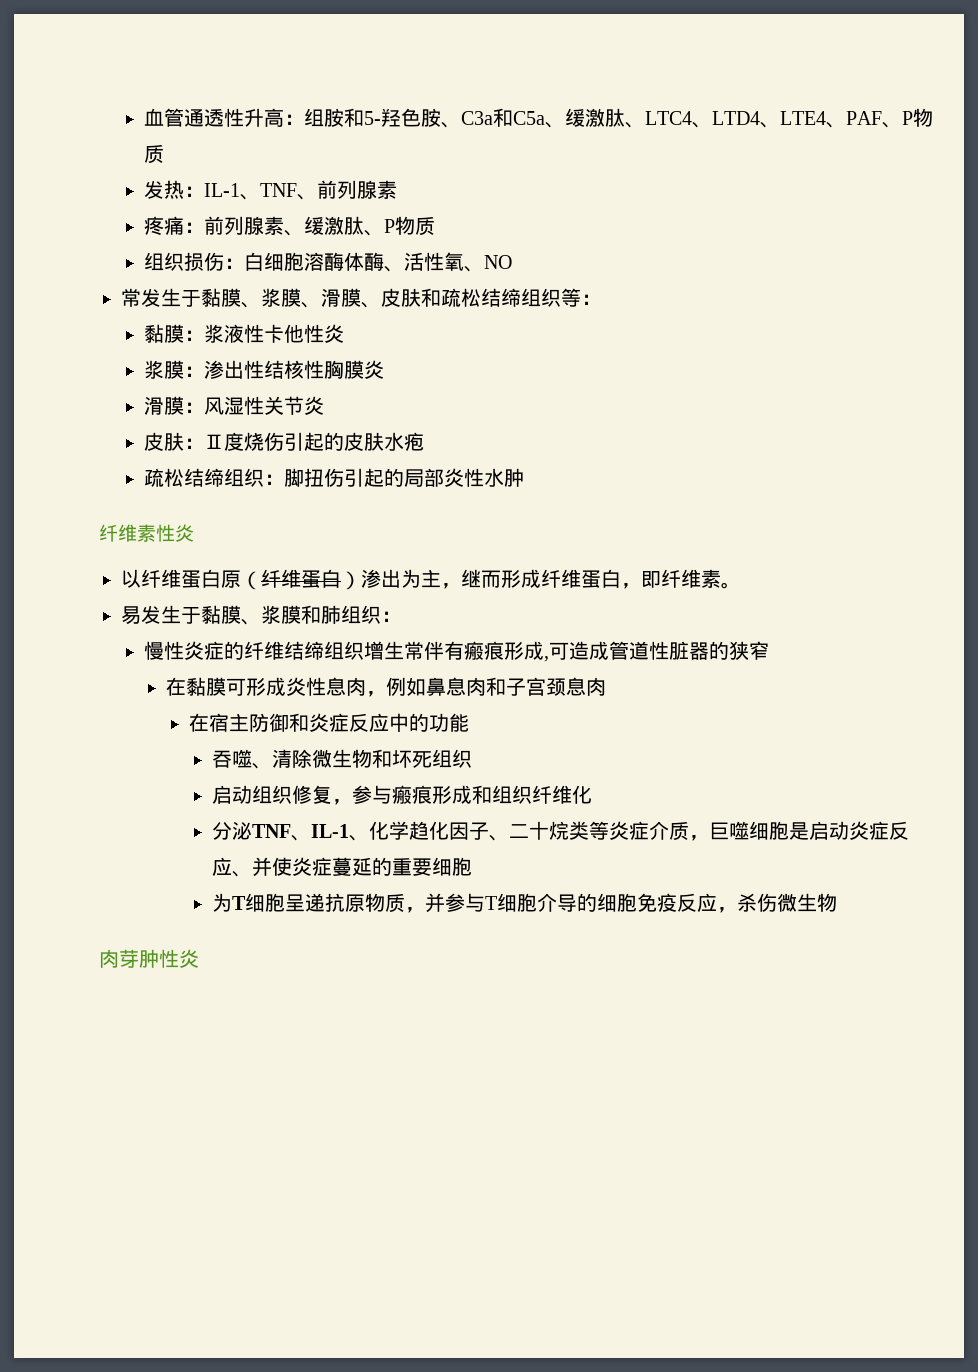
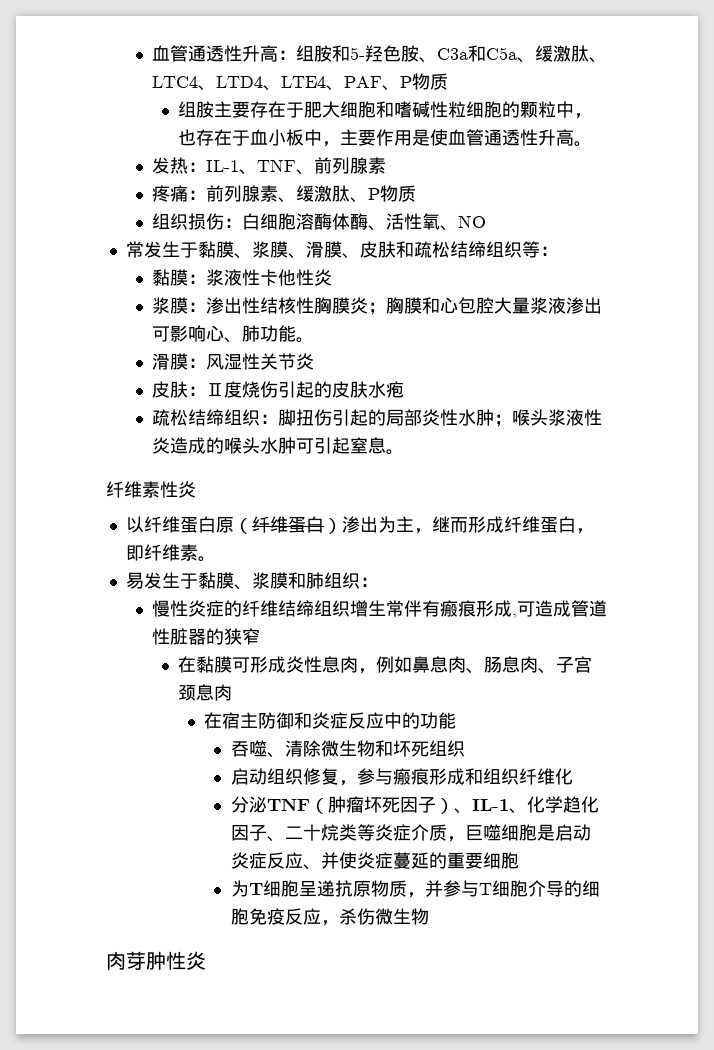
(164, 153) none -> [178,101,593,119] [178,129,593,147] // 组胺主要存在于肥大细胞和嗜碱性粒细胞的颗粒中，也存在于血小板中，主要作用是使血管通透性升高。
(384, 369) none -> [368,297,603,315] [152,325,315,343] ；胸膜和心包腔大量浆液渗出可影响心、肺功能。
(524, 477) none -> [494,409,603,427] [152,437,405,455] ；喉头浆液性炎造成的喉头水肿可引起窒息。
[486,677,507,696] 和 -> [466,656,557,674] 、肠息肉、
(291, 831) none -> [309,796,454,814] （肿瘤坏死因子）

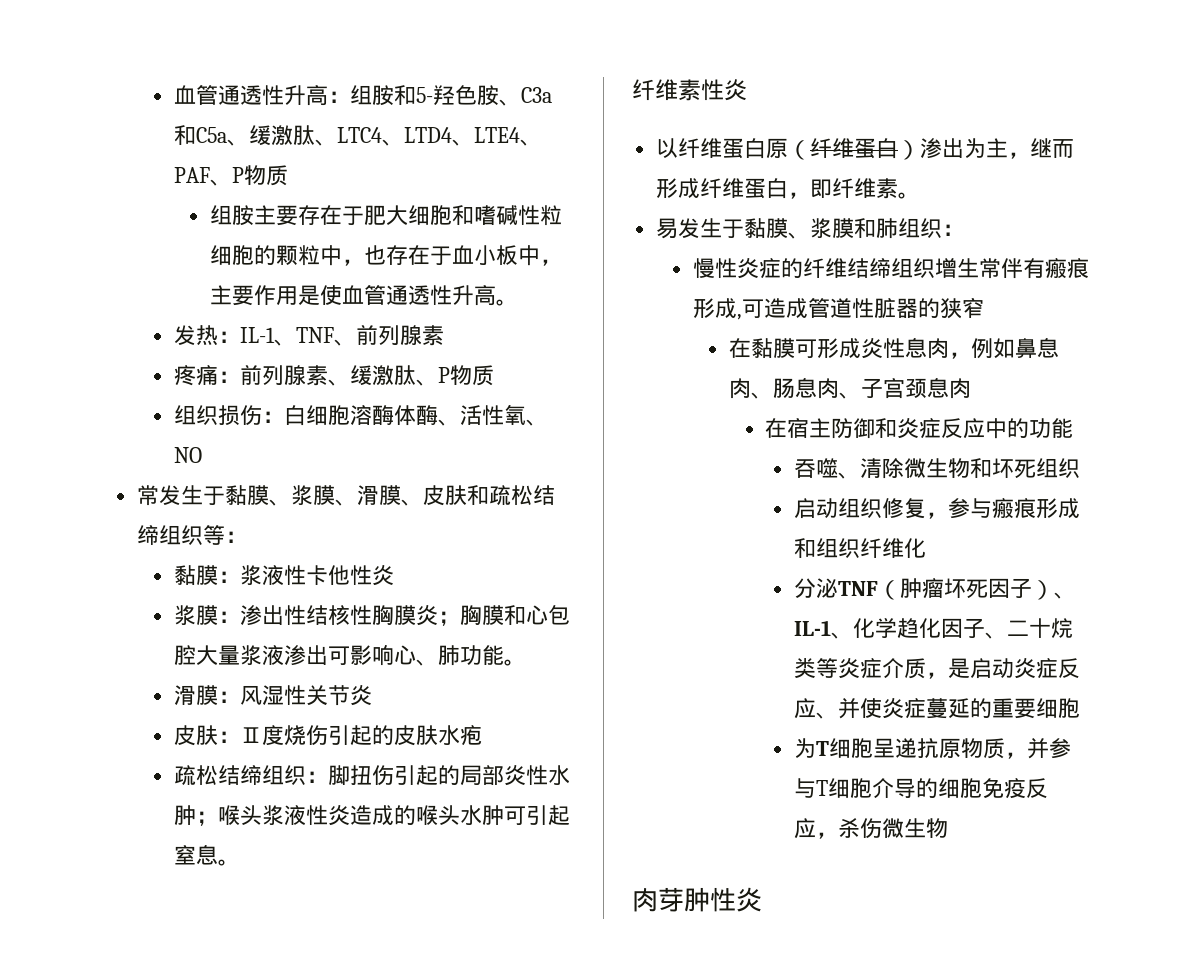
[464,824,537,841] 巨噬细胞 -> (949, 675) none

